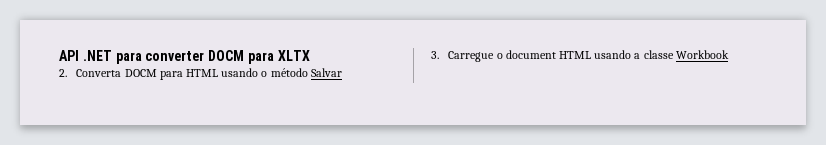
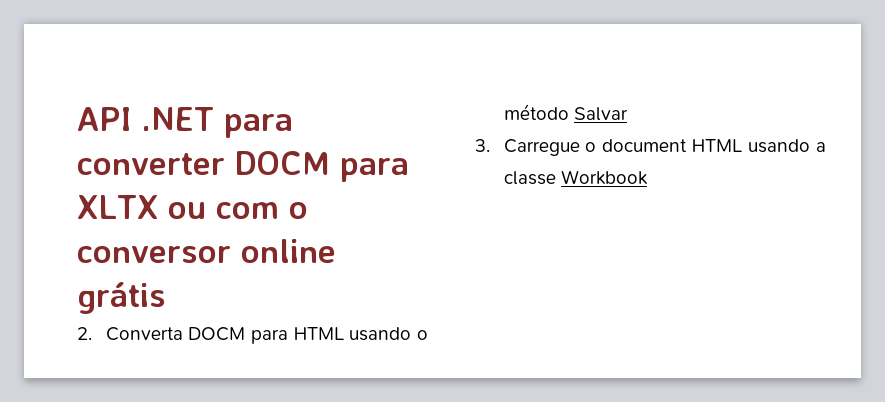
(310, 55) none -> [167,202,308,219] [77,239,336,263] [77,282,166,314] ou com o conversor online grátis

